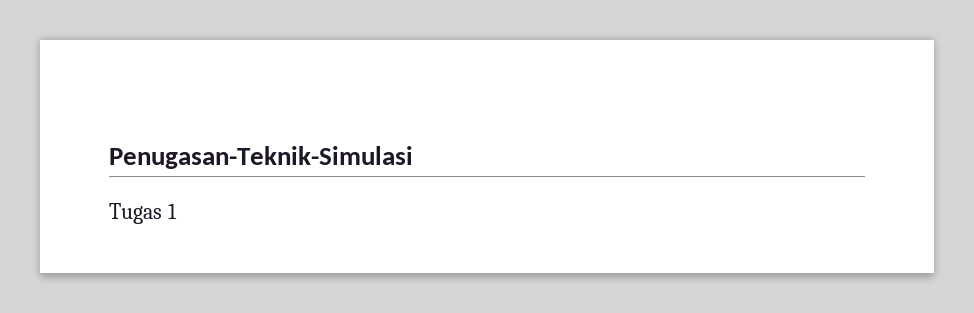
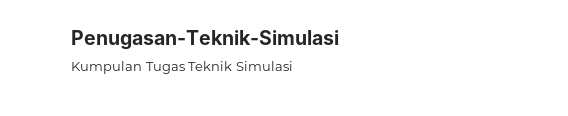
[109,203,177,224] Tugas 1 -> [71,61,293,74] Kumpulan Tugas Teknik Simulasi

